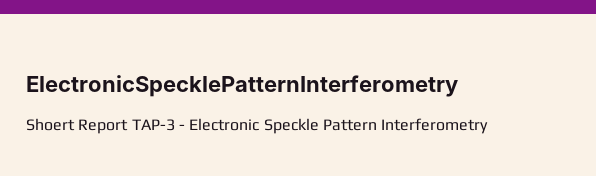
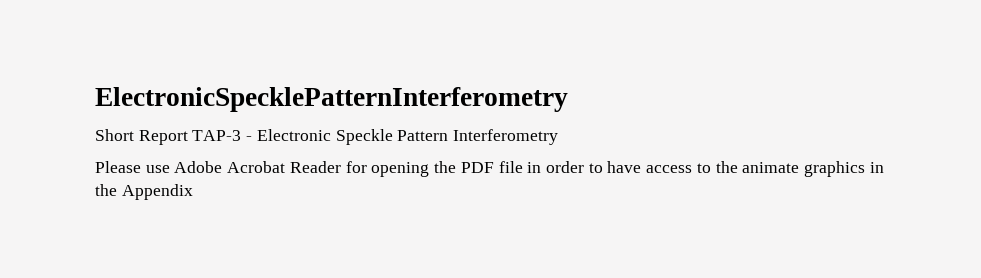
[26,118,75,131] Shoert -> [95,129,134,141] Short
(489, 126) none -> [95,161,884,177] [95,184,193,200] // Please use Adobe Acrobat Reader for opening the PDF file in order to have access to the animate graphics in the Appendix

